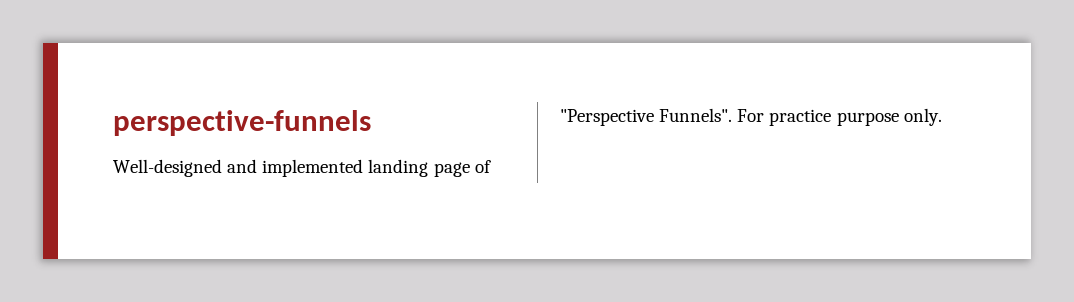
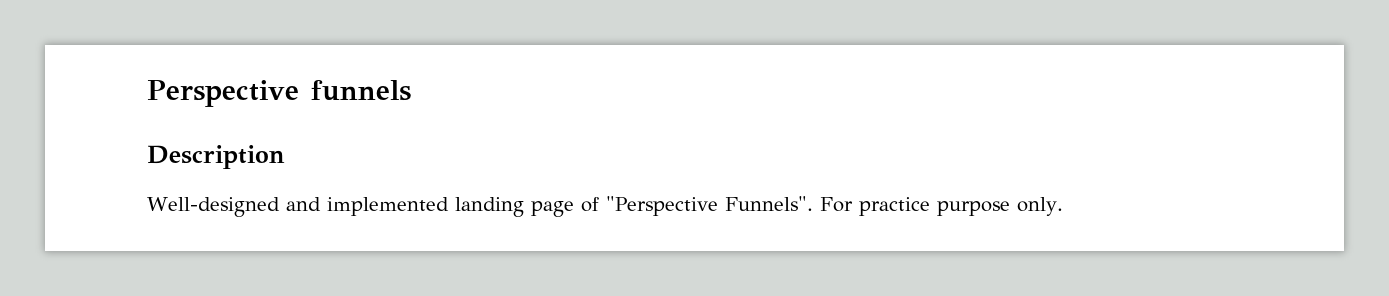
[113,110,371,136] perspective-funnels -> [147,80,411,107] [147,145,285,169] Perspective funnels // Description

